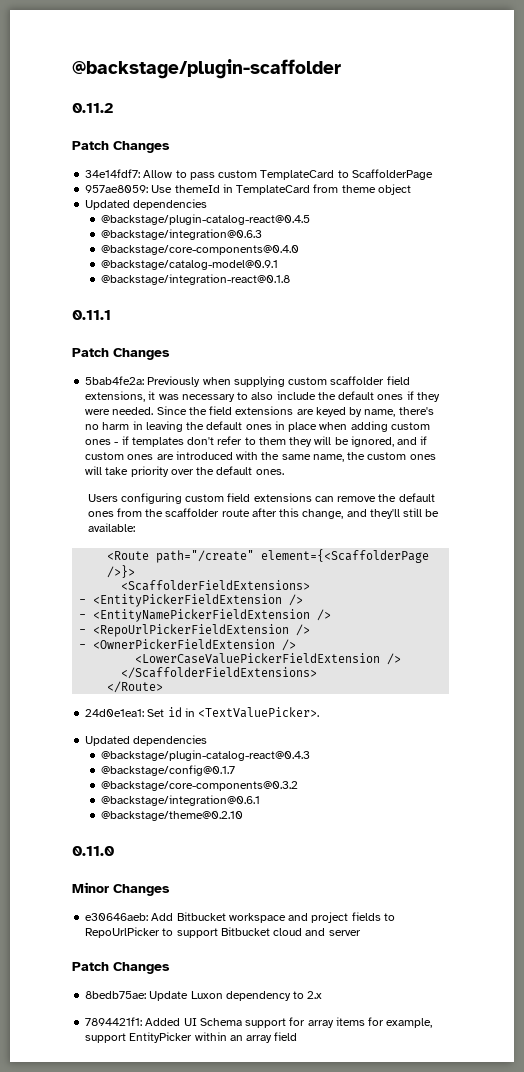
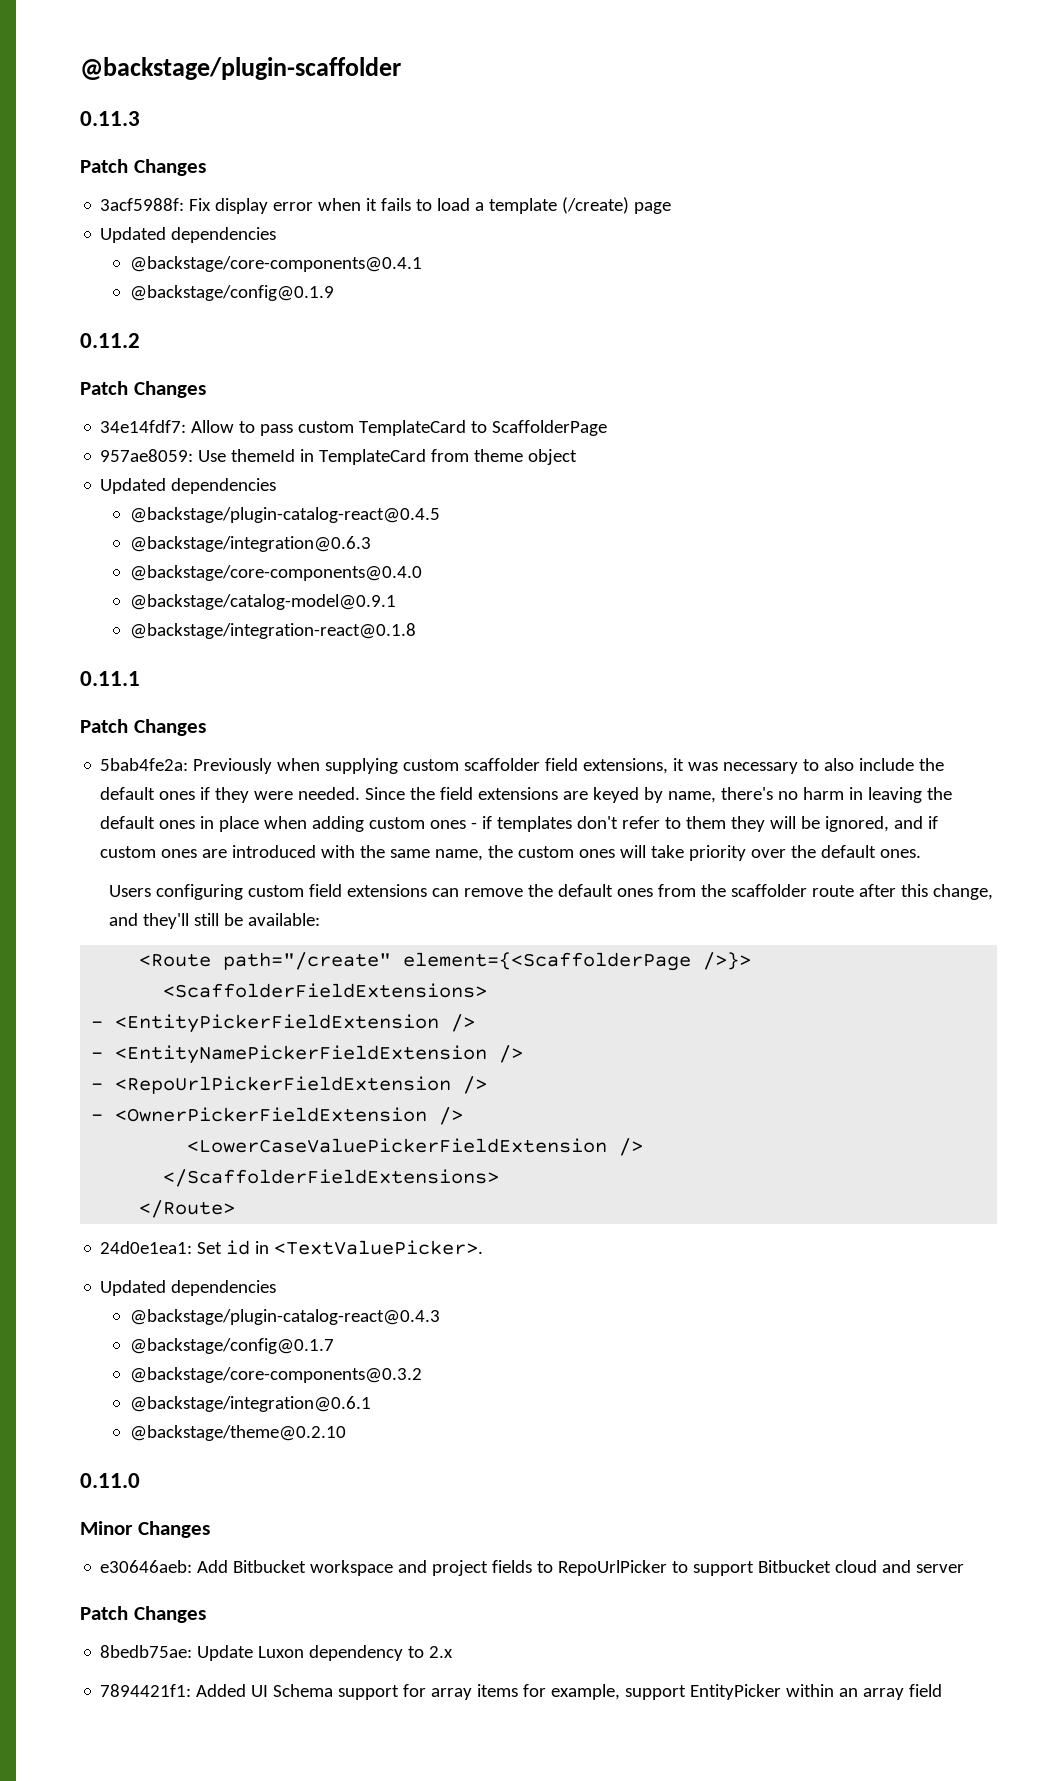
(341, 69) none -> [80,111,140,126] [80,159,206,176] [100,197,672,214] [100,227,277,243] [129,256,422,272] [129,285,334,301] // 0.11.3 // Patch Changes // 3acf5988f: Fix display error when it fails to load a template (/create) page // Updated dependencies // @backstage/core-components@0.4.1 // @backstage/config@0.1.9

